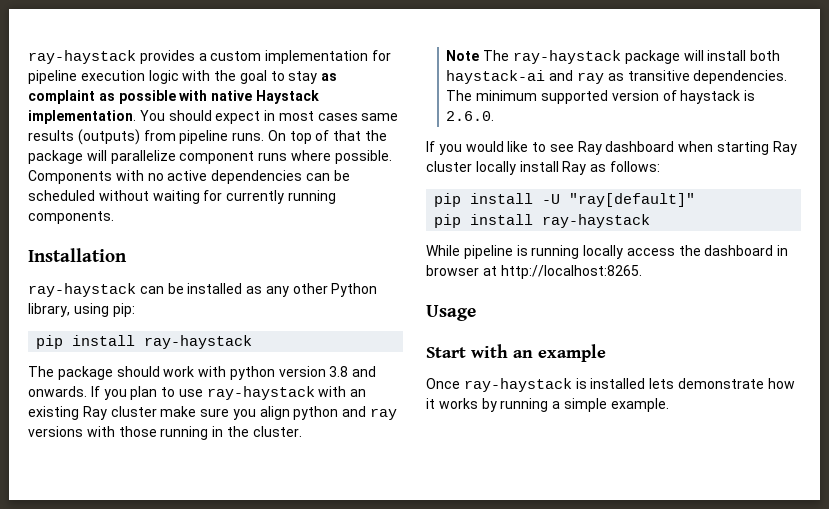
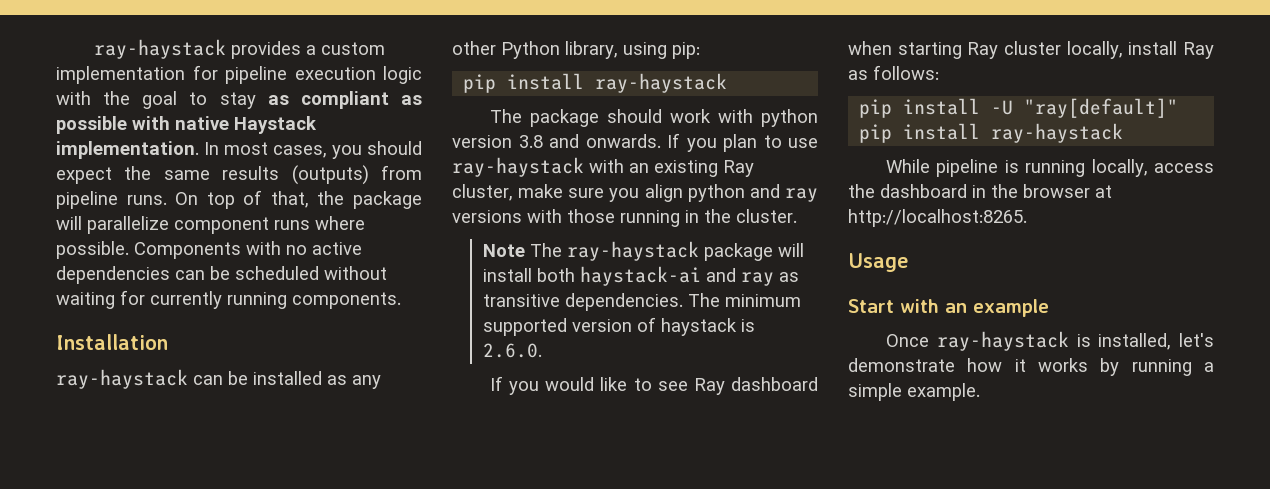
[28,90,95,104] complaint -> [300,91,389,109] compliant
[139,110,358,124] You should expect in most cases -> [204,141,422,159] [56,166,152,184] In most cases, you should expect the
[333,130,362,141] that -> [270,191,309,208] that,
[110,406,157,417] cluster -> [452,184,513,201] cluster,
[475,161,516,175] locally -> [1066,41,1123,59] locally,
[583,245,624,259] locally -> [1091,159,1148,177] locally,
(789, 250) none -> [991,184,1018,198] the
[590,378,675,389] installed lets -> [1098,333,1214,350] installed, let's

